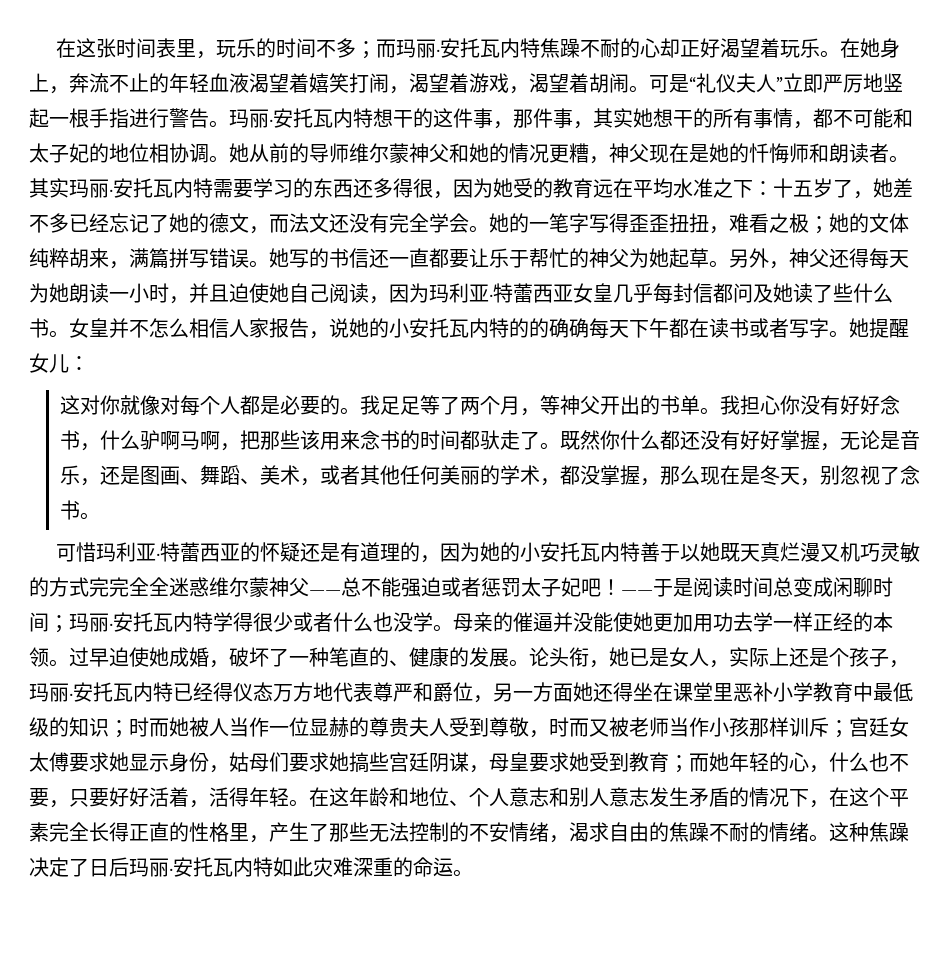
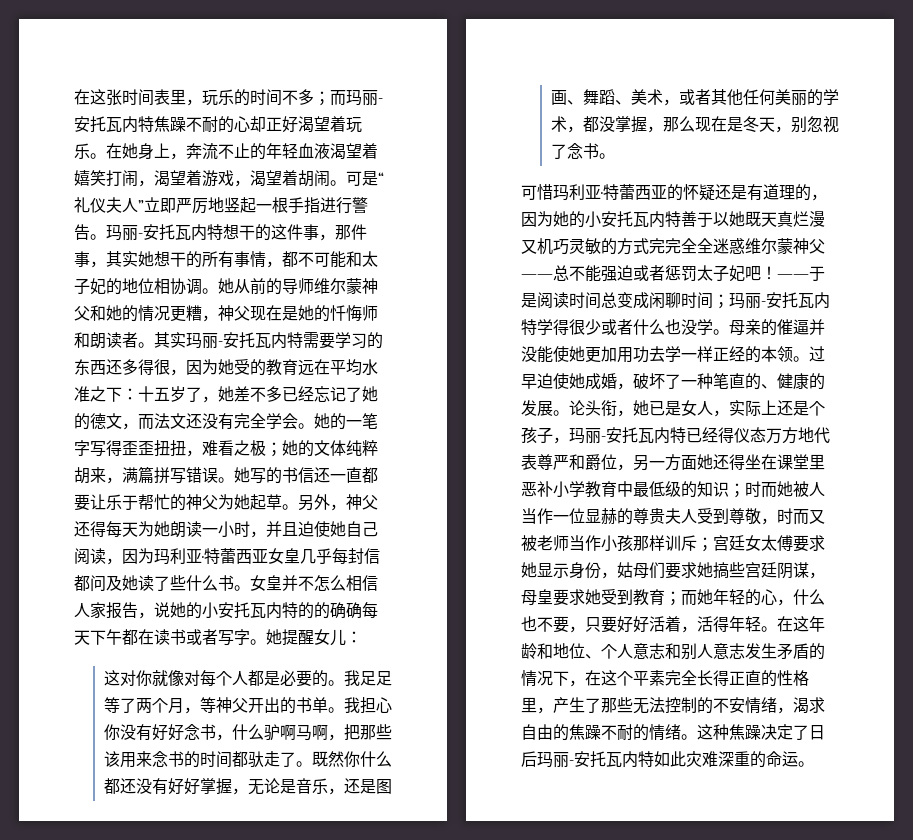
[435,49,440,56] · -> [378,98,383,103] -
[269,119,273,126] · -> [138,233,143,238] -
[109,189,113,196] · -> [218,341,223,346] -
[109,623,113,630] · -> [761,301,766,306] -
[69,693,73,700] · -> [601,436,606,441] -
[169,868,173,875] · -> [569,760,574,765] -

